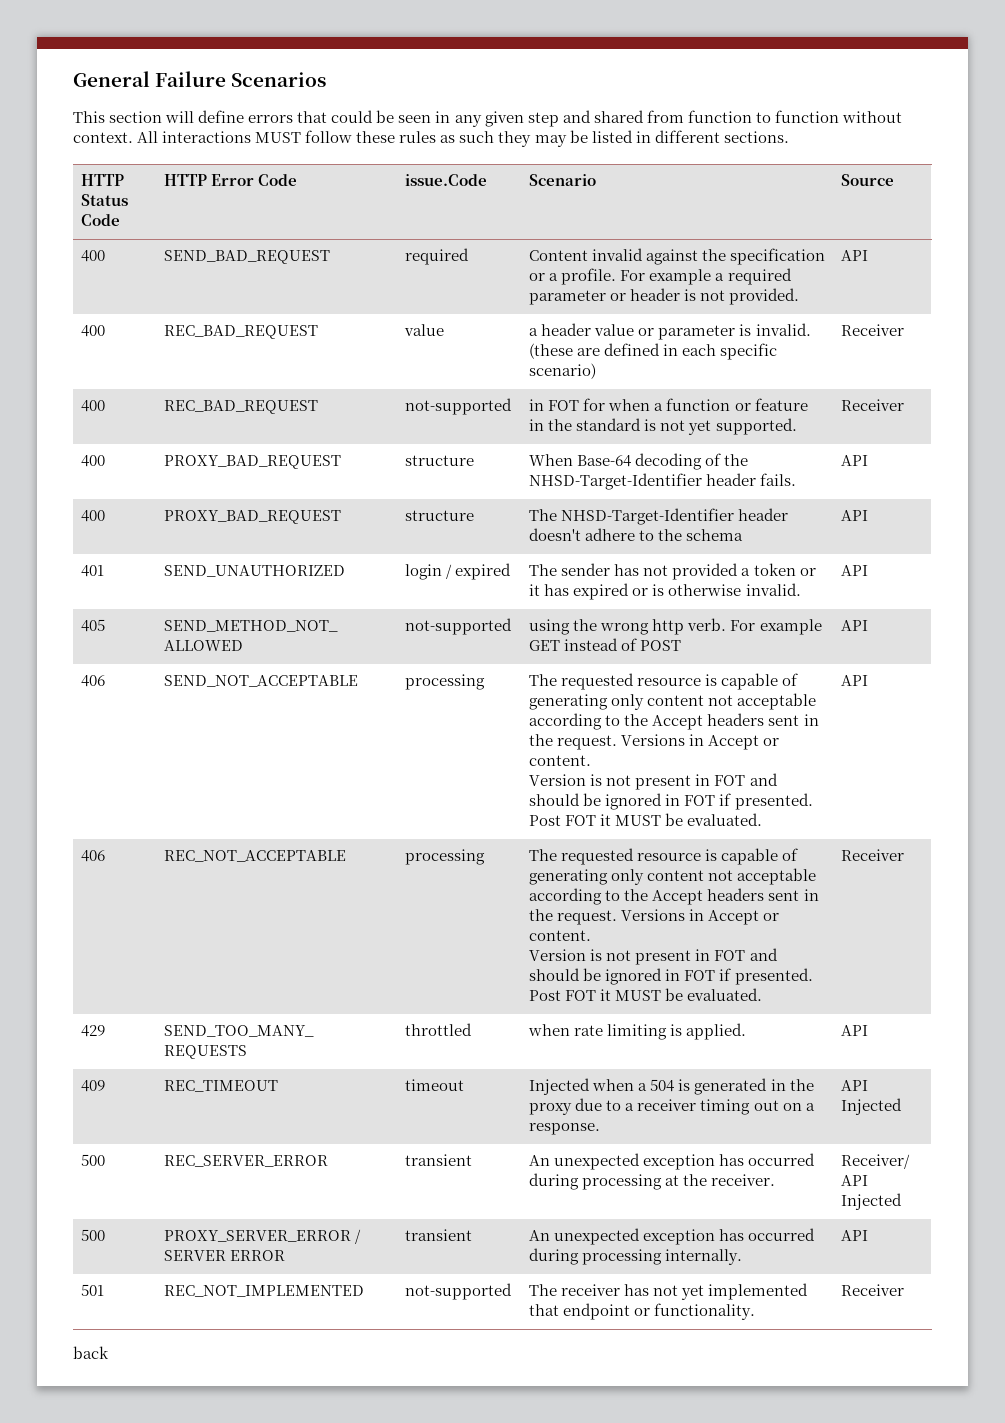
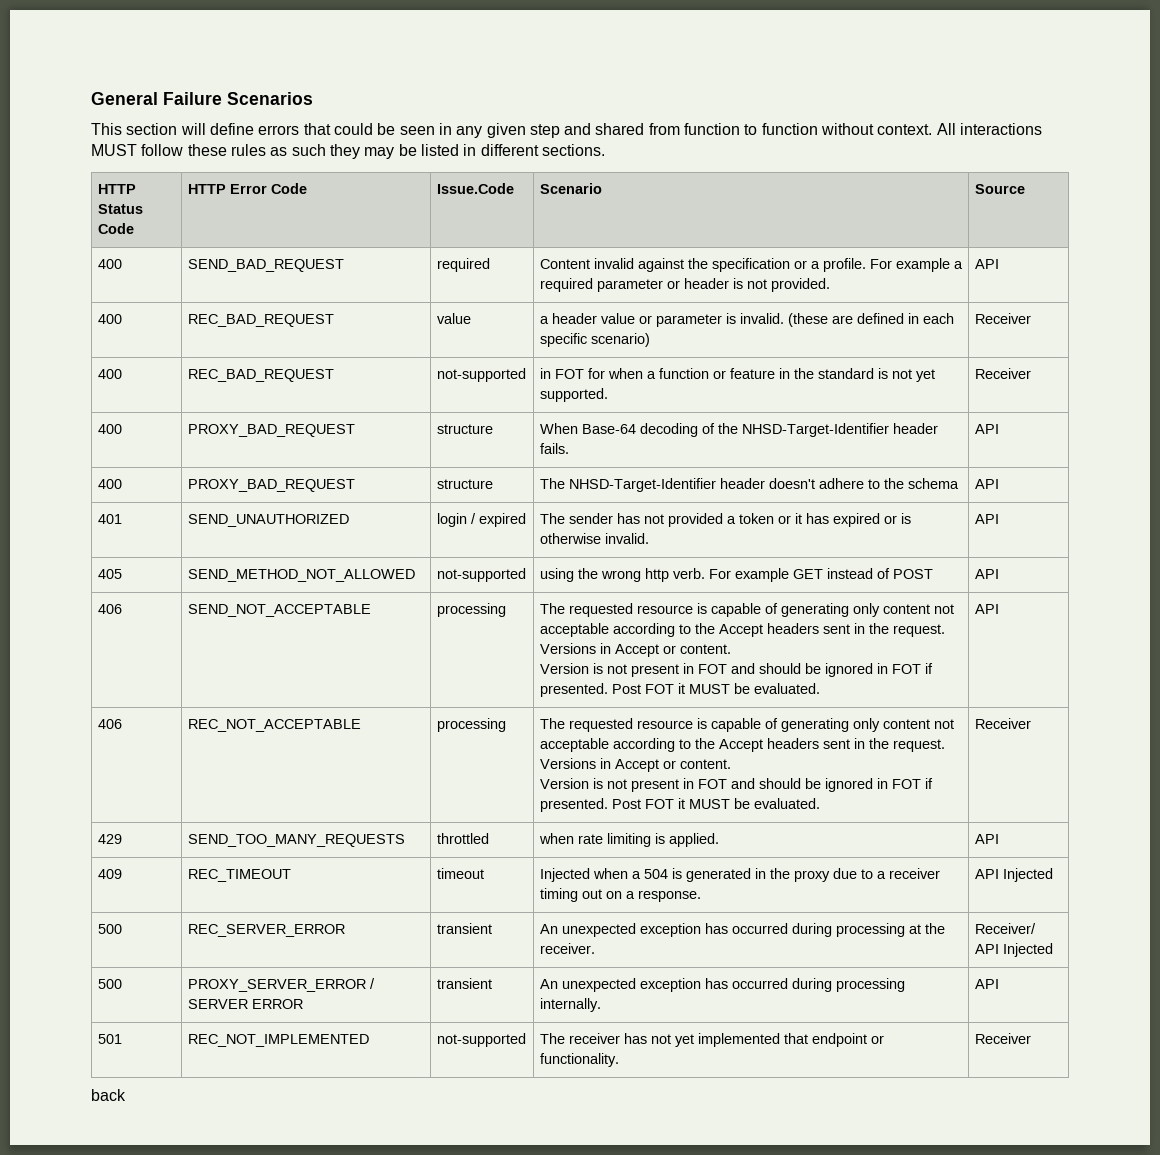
[405,174,488,186] issue.Code -> [436,183,514,194] Issue.Code

